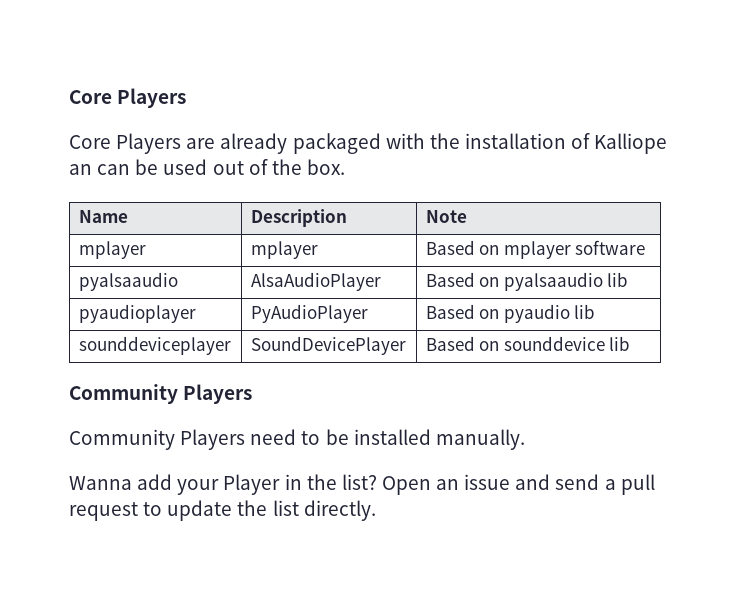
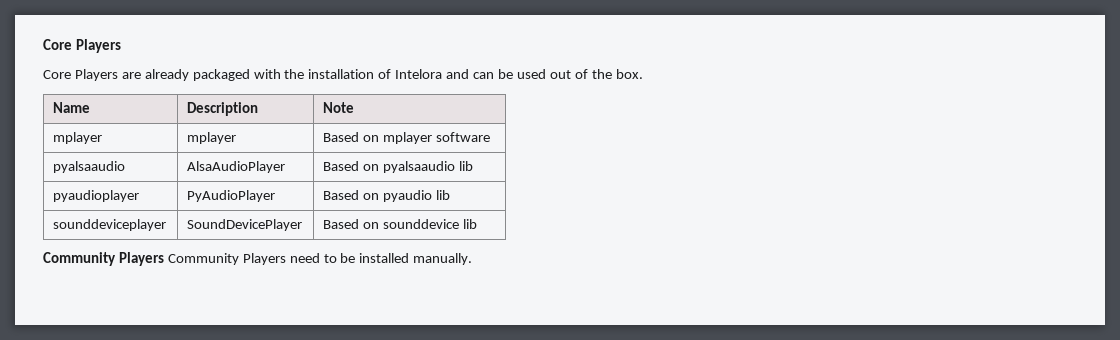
[594,133,668,154] [69,164,92,175] Kalliope an -> [395,69,470,79] Intelora and
(253, 394) // -> (164, 259) none
[69,474,655,495] [69,500,376,521] // Wanna add your Player in the list? Open an issue and send a pull request to update the list directly. -> (473, 259) none

